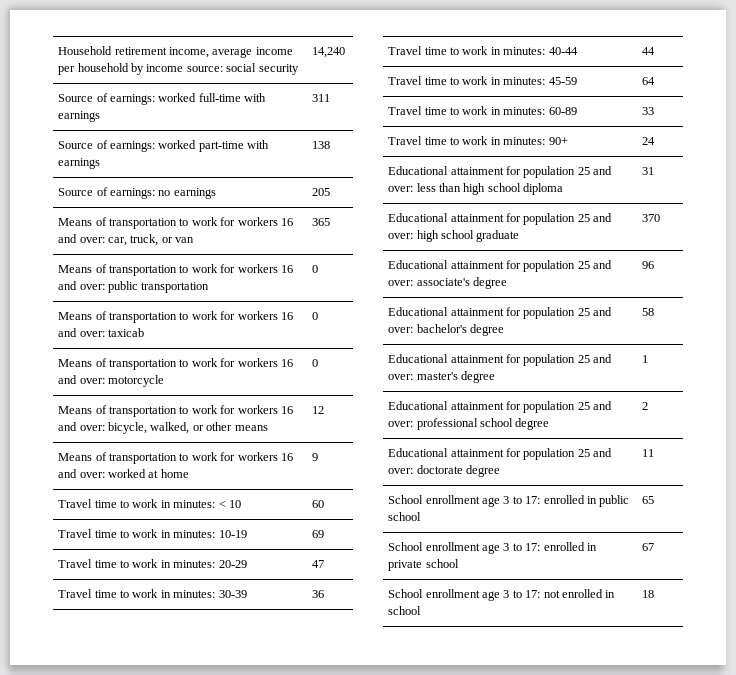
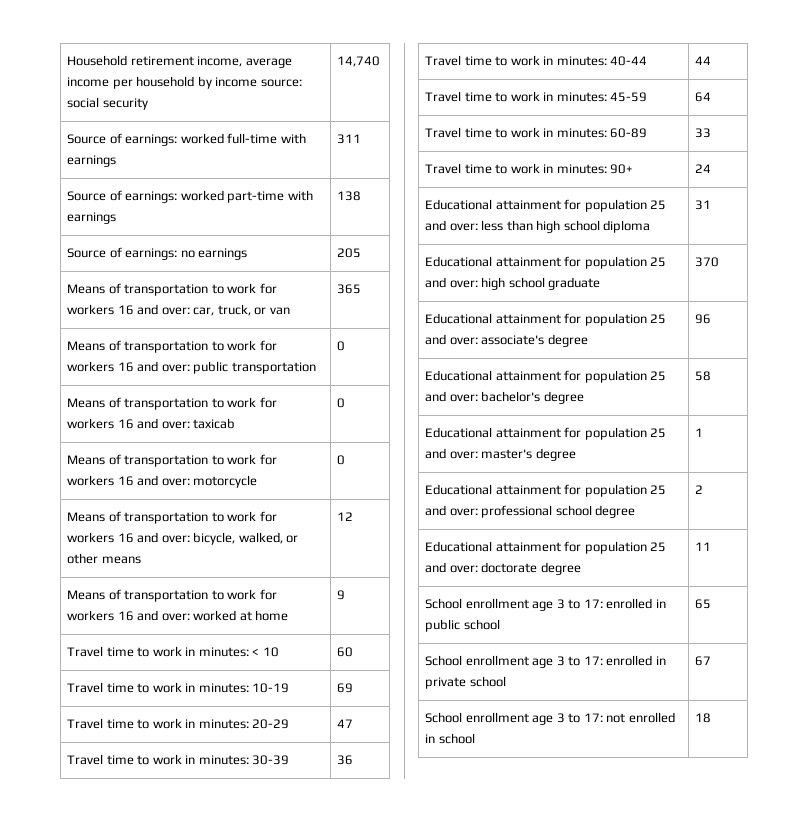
[312,47,346,58] 14,240 -> [337,56,381,67] 14,740

